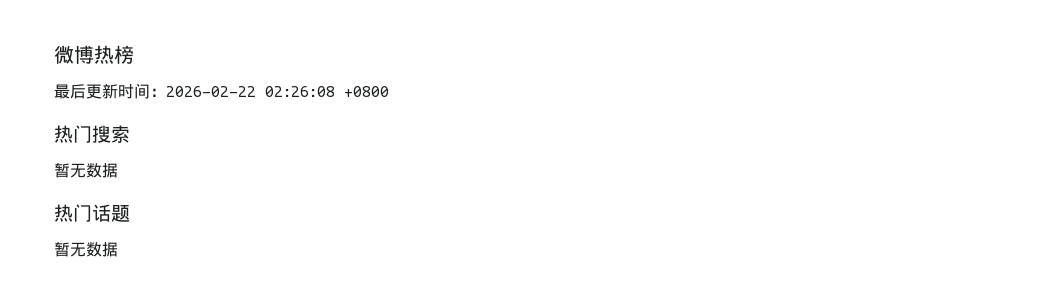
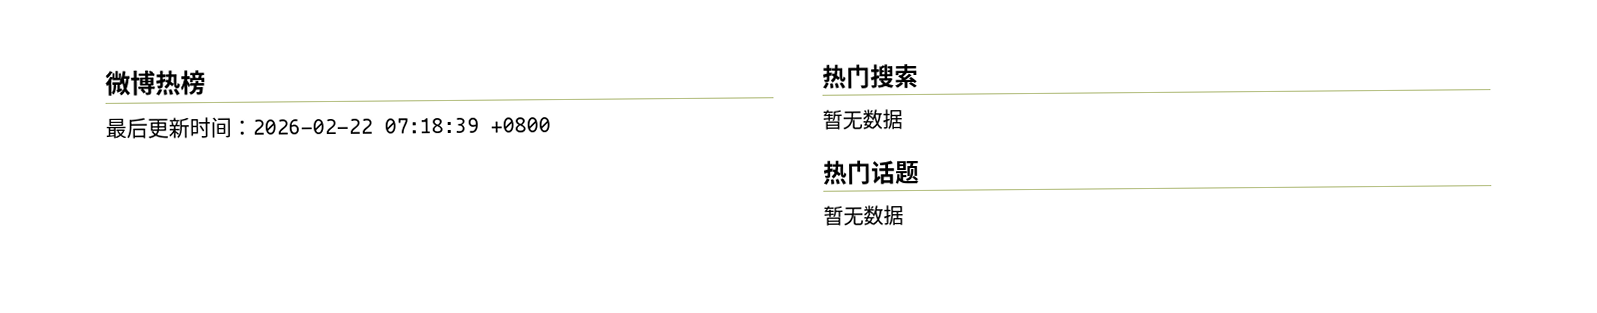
[265,86,335,97] 02:26:08 -> [384,117,479,134] 07:18:39

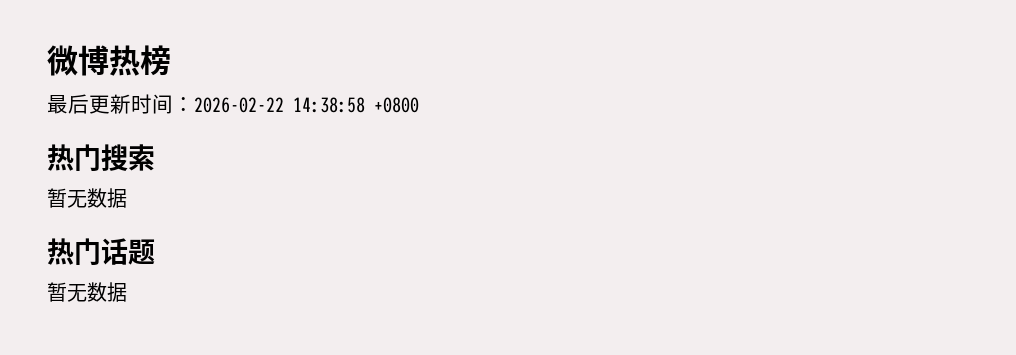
[384,117,479,134] 07:18:39 -> [293,97,365,113] 14:38:58

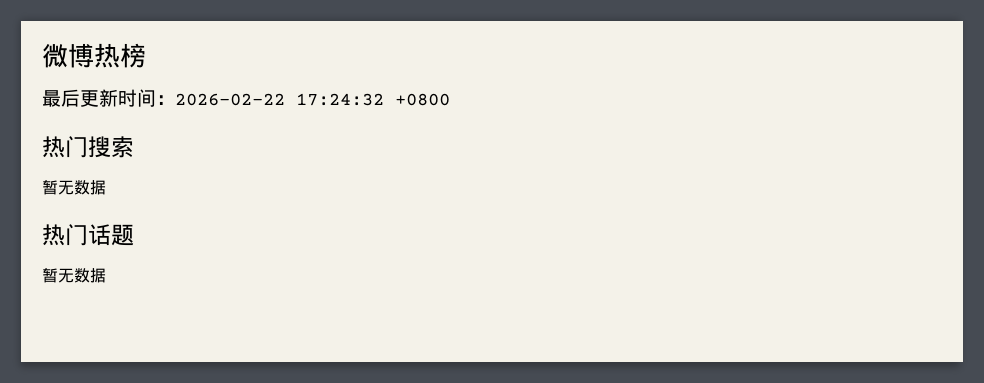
[293,97,365,113] 14:38:58 -> [296,93,384,106] 17:24:32

